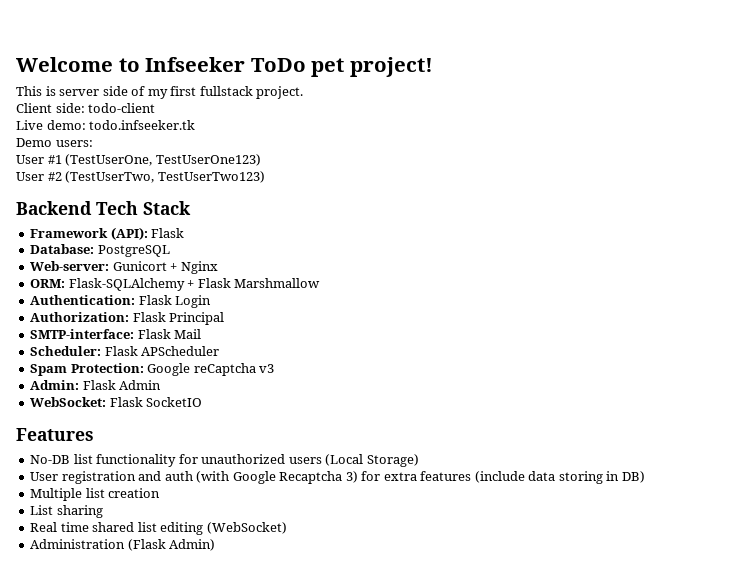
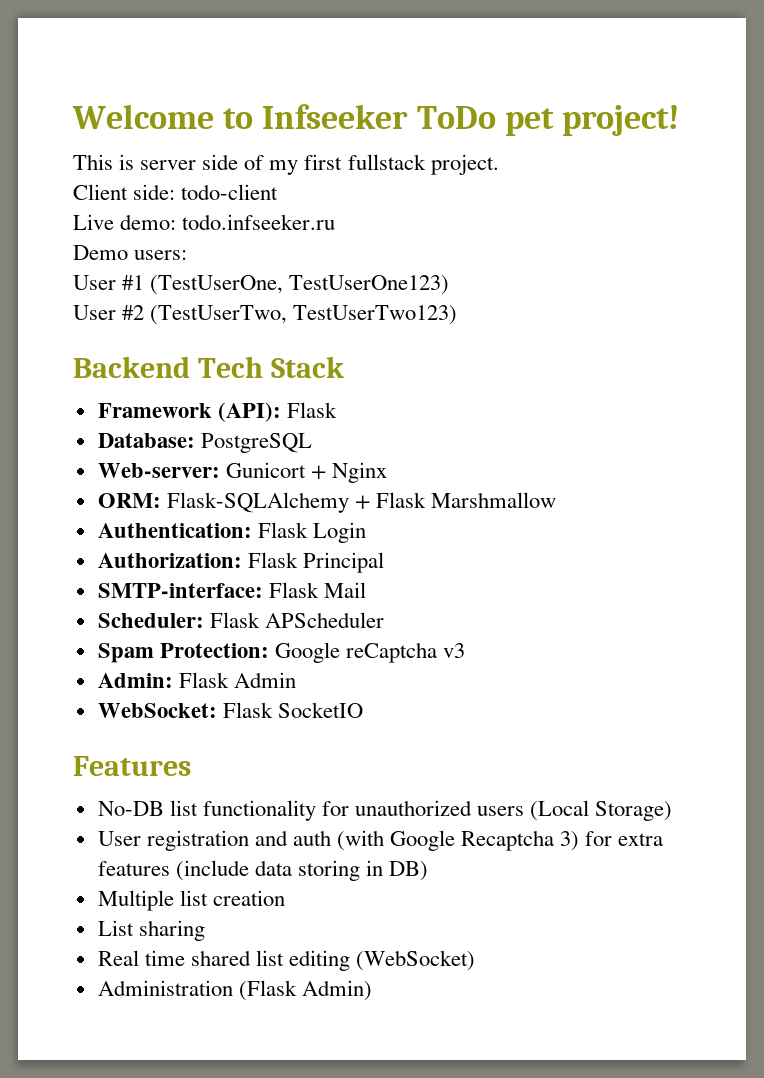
[89,120,196,130] todo.infseeker.tk -> [182,214,336,230] todo.infseeker.ru

